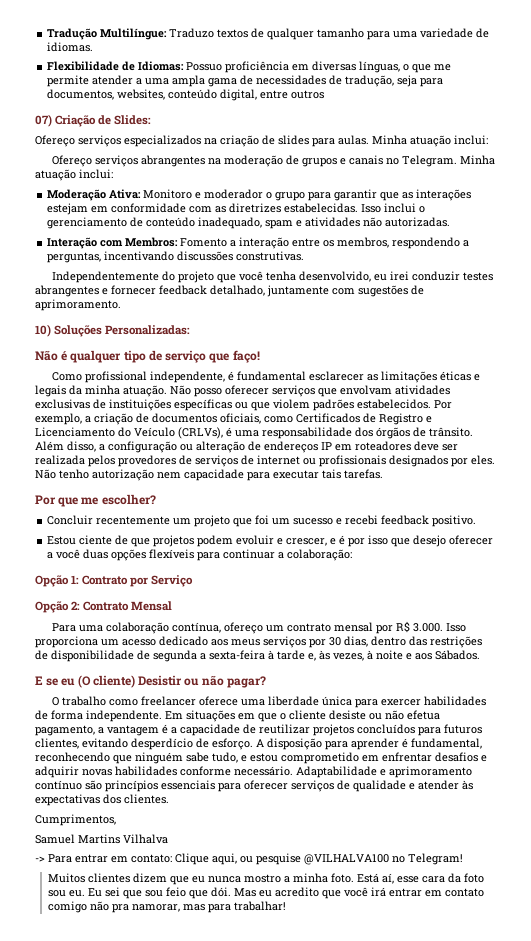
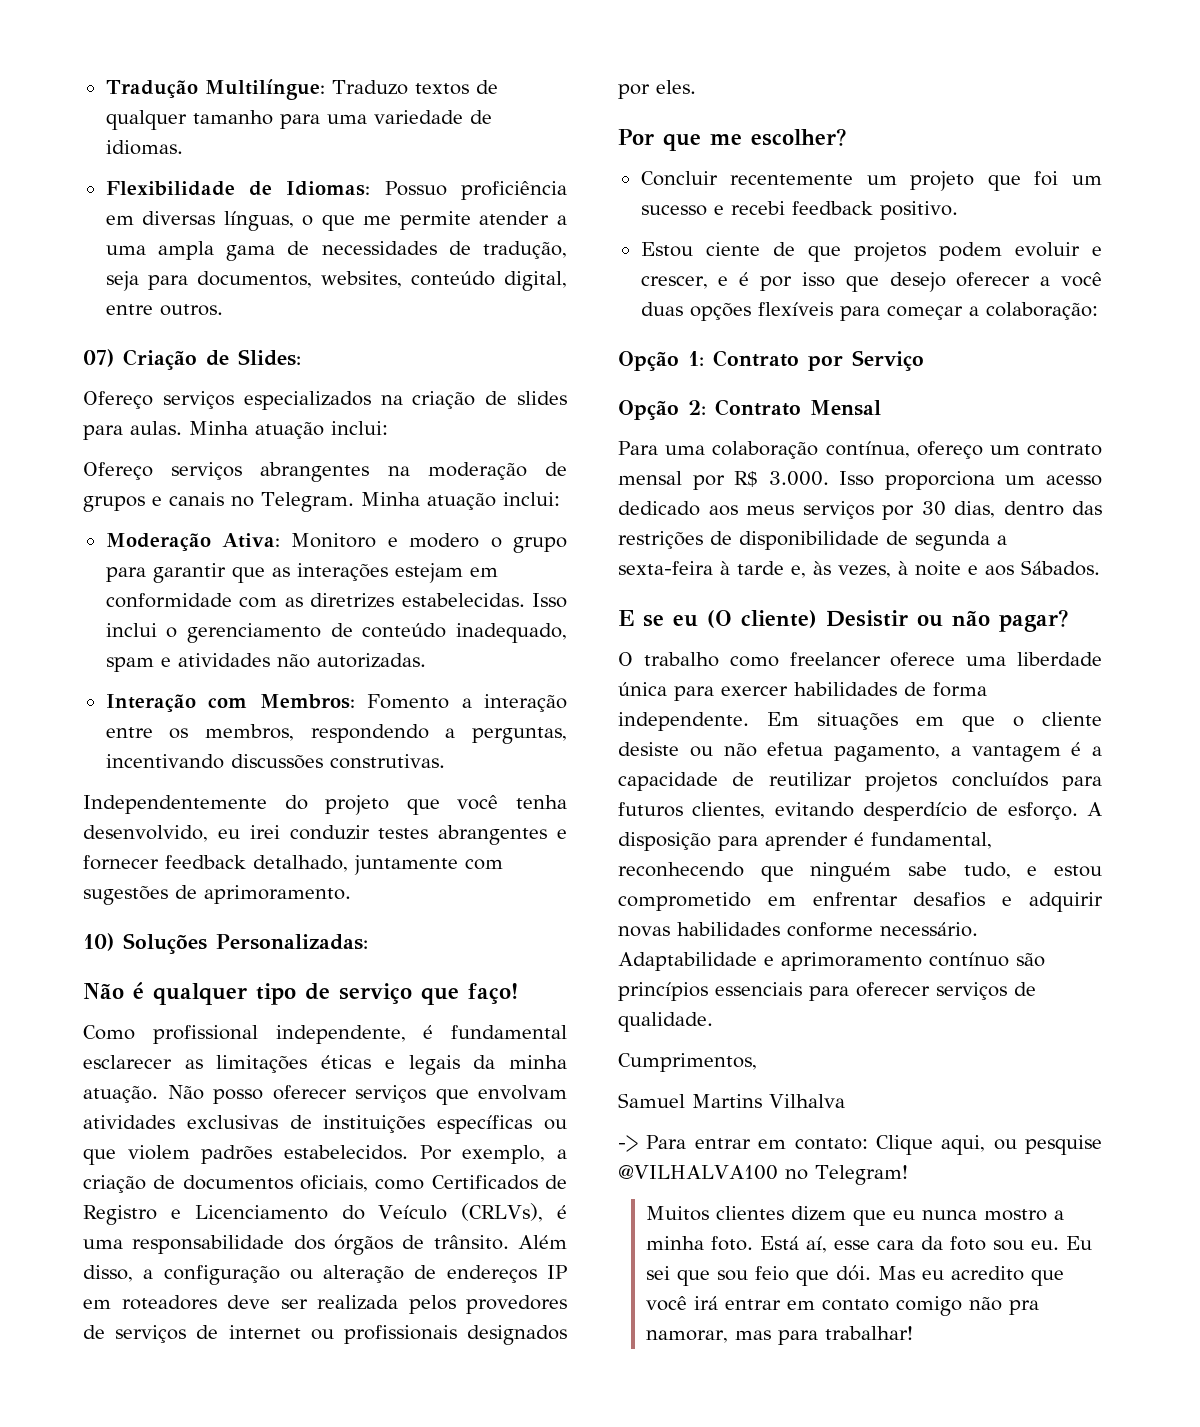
[291,90,325,99] outros -> [159,304,223,316] outros.
[204,189,264,199] moderador -> [409,533,480,548] modero
[35,469,383,481] Não tenho autorização nem capacidade para executar tais tarefas. -> (696, 87) none
[223,549,276,559] continuar -> [886,306,963,320] começar
[353,780,473,792] [35,794,169,806] qualidade e atender às expectativas dos clientes. -> [618,1012,713,1032] qualidade.

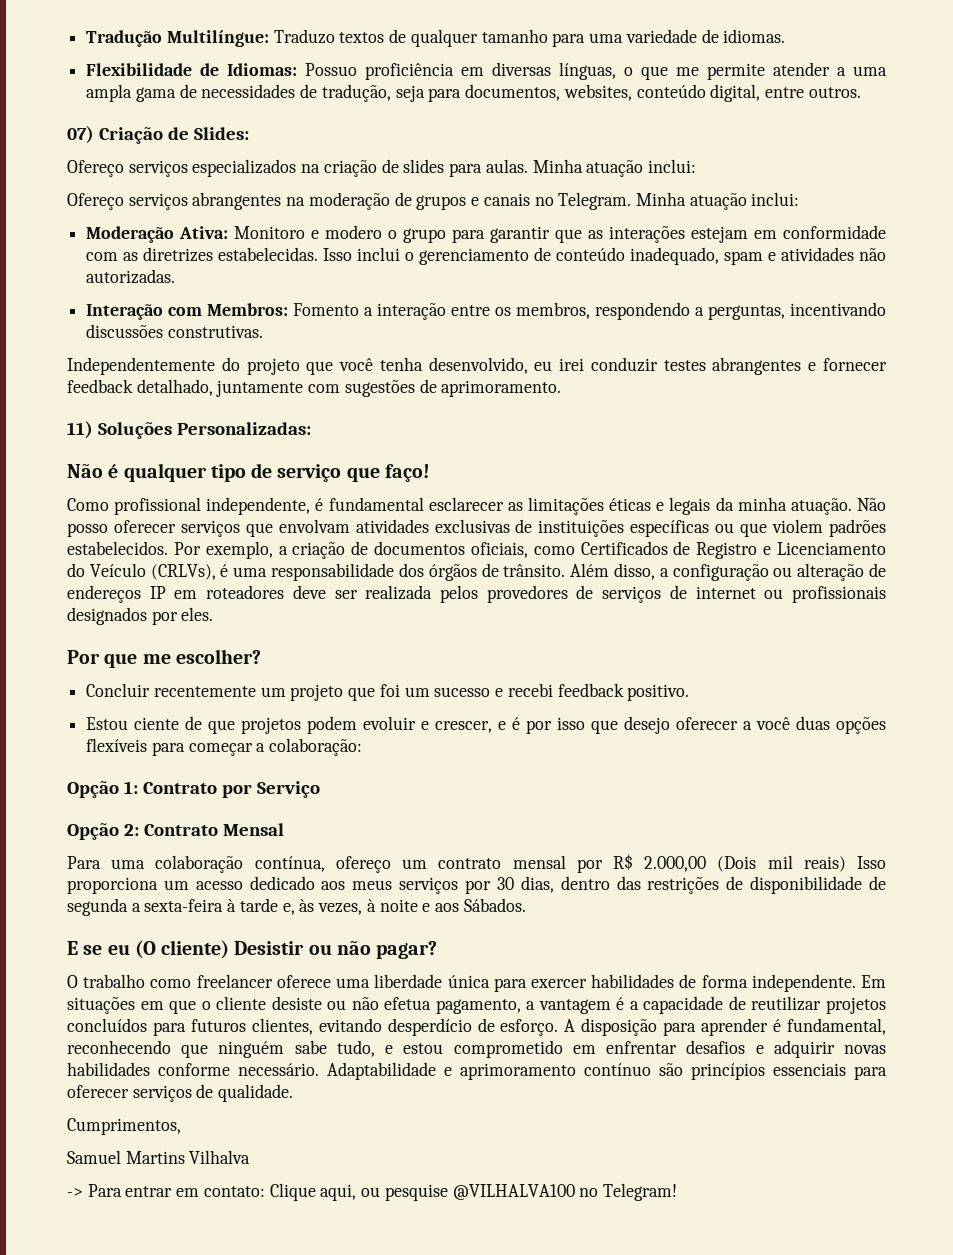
[83,933,114,951] 10) -> [67,421,93,439] 11)
[768,471,829,486] 3.000. -> [644,855,846,872] 2.000,00 (Dois mil reais)
[645,1206,1064,1226] [645,1236,1092,1253] [645,1265,1064,1286] [645,1296,1039,1316] [645,1326,913,1345] // Muitos clientes dizem que eu nunca mostro a minha foto. Está aí, esse cara da foto sou eu. Eu sei que sou feio que dói. Mas eu acredito que você irá entrar em contato comigo não pra namorar, mas para trabalhar! -> (677, 1192) none

